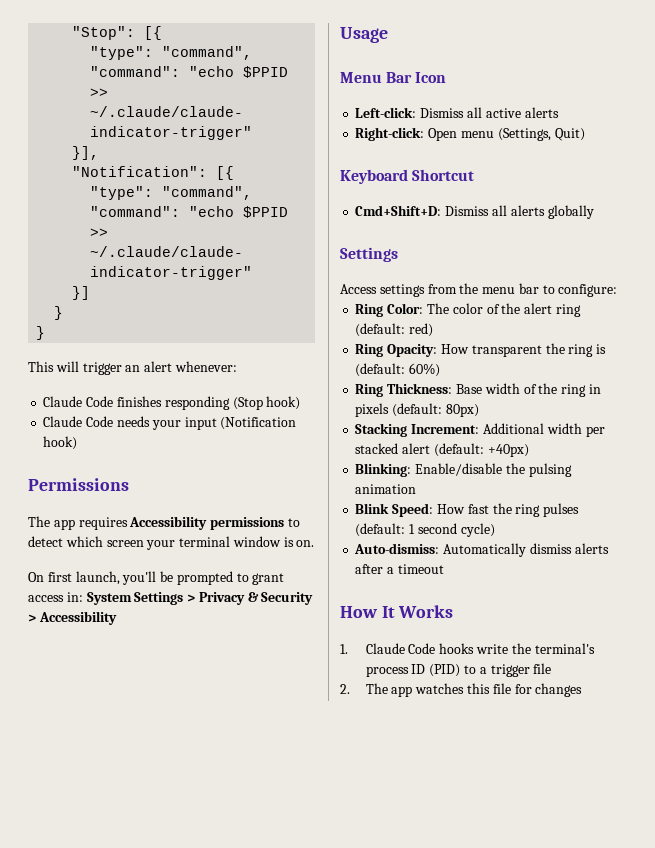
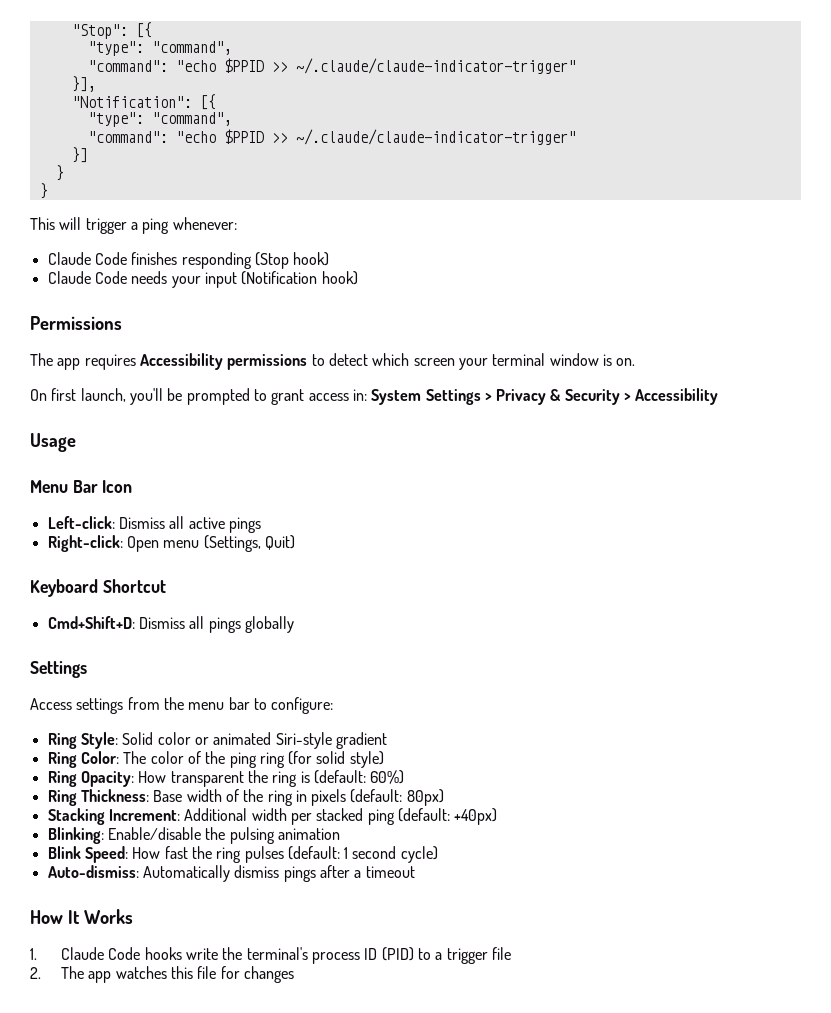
[125,361,173,372] an alert -> [130,218,170,234] a ping
[524,107,559,118] alerts -> [228,517,261,533] pings
[510,205,545,216] alerts -> [208,617,241,633] pings
(618, 290) none -> [47,732,387,749] // Ring Style: Solid color or animated Siri-style gradient
[524,303,581,317] [355,323,434,337] alert ring (default: red) -> [229,751,384,768] ping ring (for solid style)
[402,443,431,454] alert -> [367,809,395,825] ping
[574,543,609,554] alerts -> [283,866,316,882] pings

